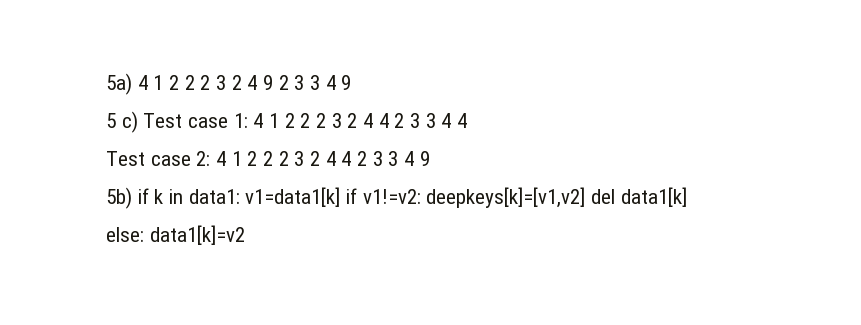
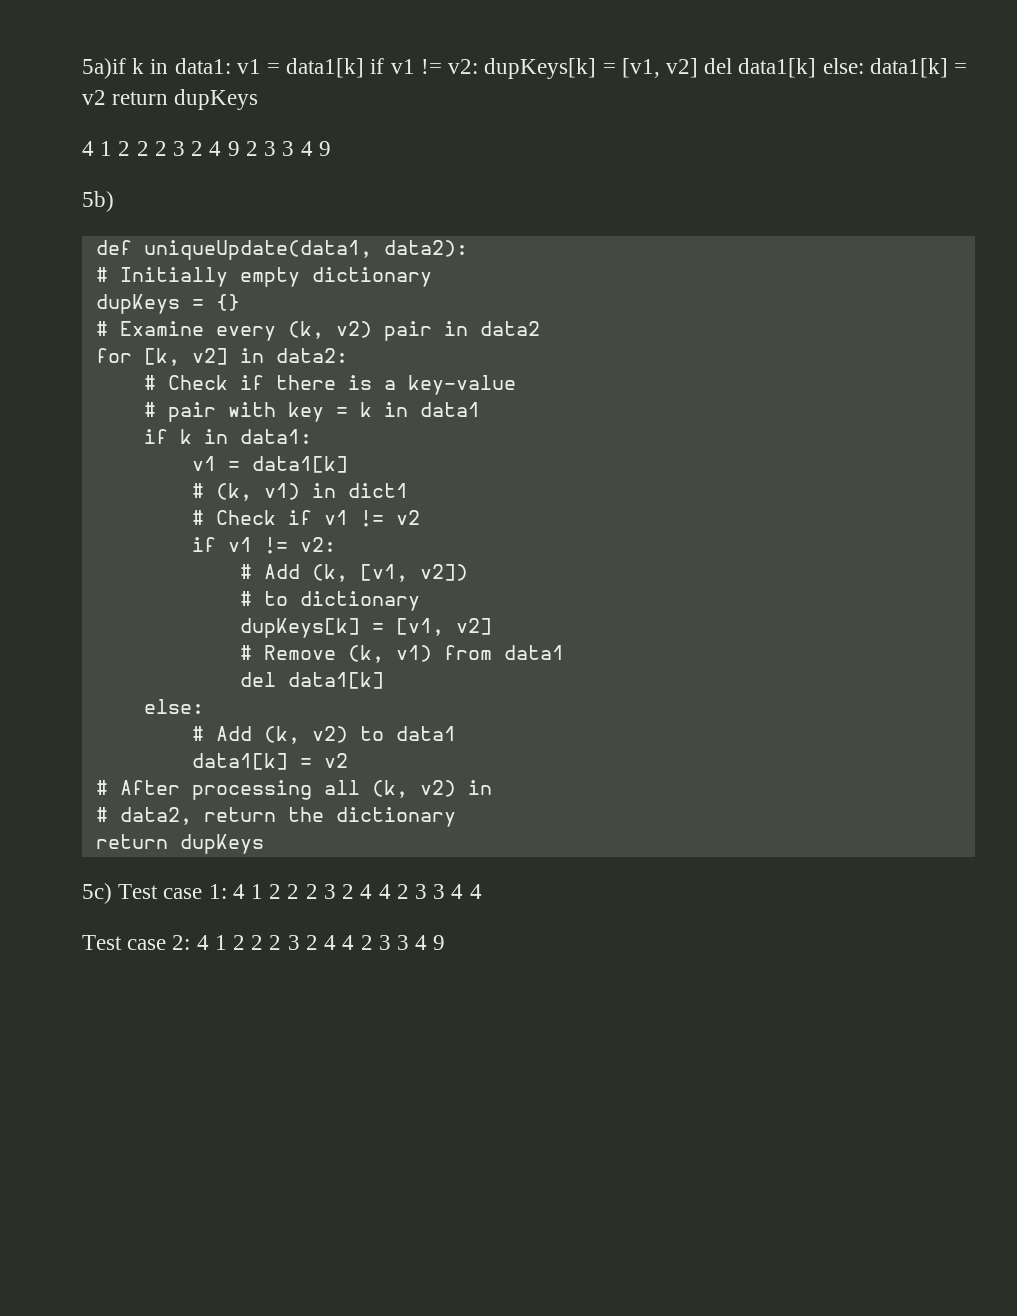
[106,73,132,95] 5a) -> [82,58,967,79] [82,89,259,110] 5a)if k in data1: v1 = data1[k] if v1 != v2: dupKeys[k] = [v1, v2] del data1[k] else: data1[k] = v2 return dupKeys //
[106,111,138,133] 5 c) -> [82,191,114,212] [95,240,468,260] [95,267,432,287] [95,294,240,314] [95,321,540,341] [95,348,348,366] [143,375,516,395] [143,402,480,422] [143,429,312,444] [191,456,348,473] [191,483,408,501] [191,510,420,527] [191,537,336,554] [239,564,468,582] [239,591,420,611] [239,618,492,638] [239,645,564,663] [239,672,384,689] [143,699,204,714] [191,726,456,744] [191,753,348,770] [95,780,492,800] [95,807,456,827] [95,834,264,854] [82,883,112,904] 5b) // def uniqueUpdate(data1, data2): // # Initially empty dictionary // dupKeys = {} // # Examine every (k, v2) pair in data2 // for [k, v2] in data2: // # Check if there is a key-value // # pair with key = k in data1 // if k in data1: // v1 = data1[k] // # (k, v1) in dict1 // # Check if v1 != v2 // if v1 != v2: // # Add (k, [v1, v2]) // # to dictionary // dupKeys[k] = [v1, v2] // # Remove (k, v1) from data1 // del data1[k] // else: // # Add (k, v2) to data1 // data1[k] = v2 // # After processing all (k, v2) in // # data2, return the dictionary // return dupKeys // 5c)
[106,187,687,209] [106,225,245,245] // 5b) if k in data1: v1=data1[k] if v1!=v2: deepkeys[k]=[v1,v2] del data1[k] // else: data1[k]=v2 -> (446, 942) none

